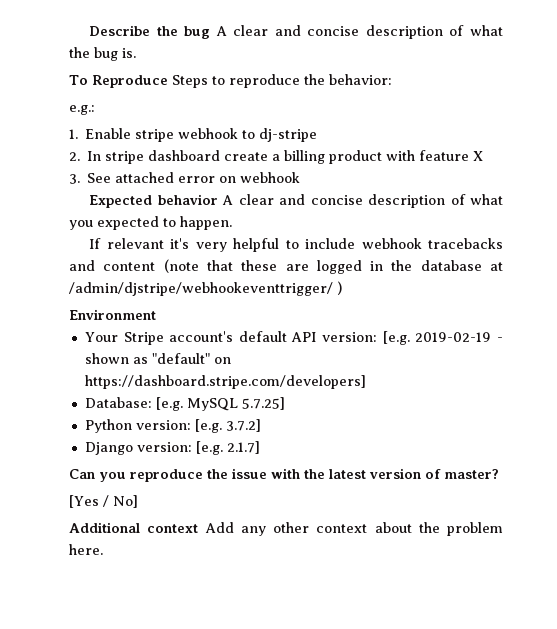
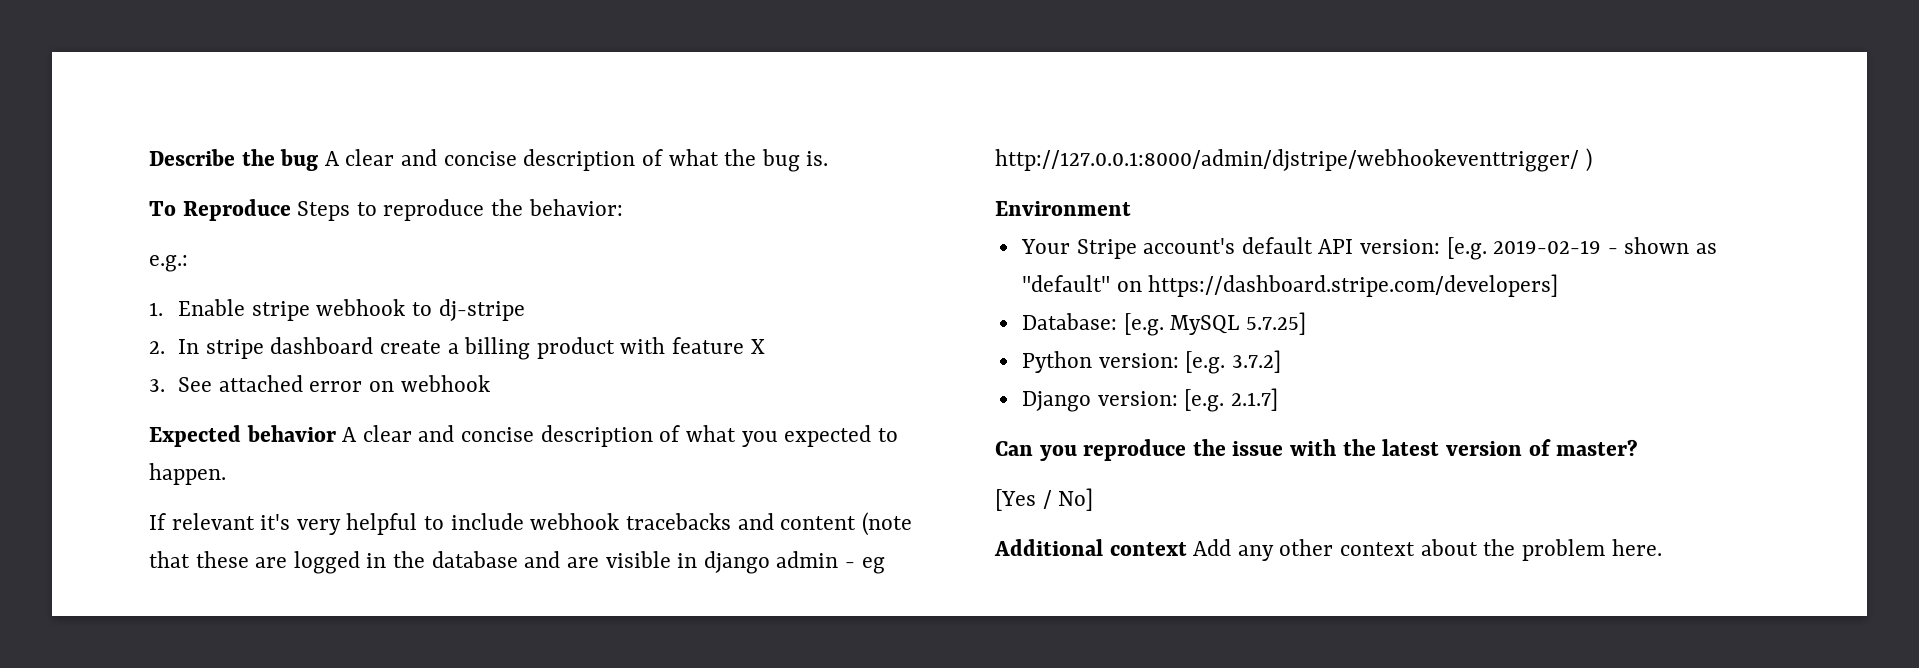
[490,262,504,271] [69,282,333,296] at /admin/djstripe/webhookeventtrigger/ -> [524,551,885,574] [995,149,1579,172] and are visible in django admin - eg http://127.0.0.1:8000/admin/djstripe/webhookeventtrigger/

